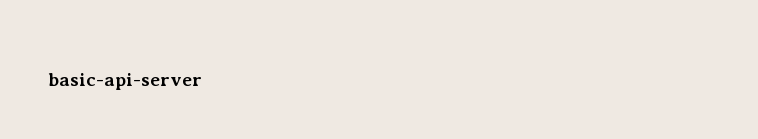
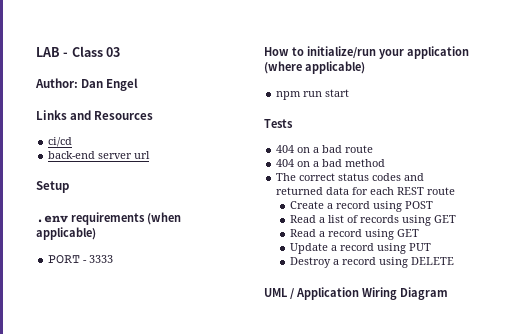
[48,73,202,90] basic-api-server -> [36,46,121,57] [35,78,139,91] [36,110,154,120] [48,137,73,147] [48,151,151,159] [36,181,69,193] [36,212,181,225] [36,227,96,240] [48,255,114,264] [264,46,469,59] [264,61,365,74] [276,89,350,100] [264,119,293,128] [276,145,374,153] [276,159,386,167] [276,173,425,181] [276,187,456,195] [290,201,434,212] [290,215,457,226] [290,229,420,240] [290,243,432,254] [290,257,455,268] [264,287,448,300] LAB - Class 03 // Author: Dan Engel // Links and Resources // ci/cd // back-end server url // Setup // .env requirements (when applicable) // PORT - 3333 // How to initialize/run your application (where applicable) // npm run start // Tests // 404 on a bad route // 404 on a bad method // The correct status codes and returned data for each REST route // Create a record using POST // Read a list of records using GET // Read a record using GET // Update a record using PUT // Destroy a record using DELETE // UML / Application Wiring Diagram

